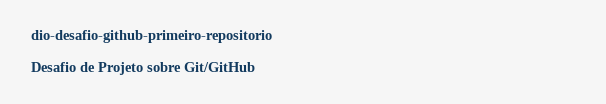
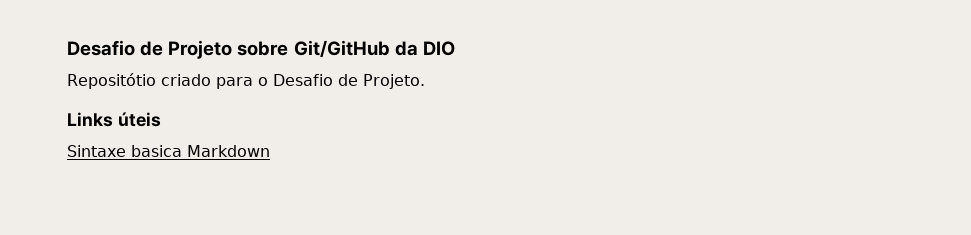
[31,30,272,43] dio-desafio-github-primeiro-repositorio // -> (67, 48) none
(255, 67) none -> [394,41,455,56] [67,73,425,89] [67,112,161,127] [67,145,270,157] da DIO // Repositótio criado para o Desafio de Projeto. // Links úteis // Sintaxe basica Markdown

